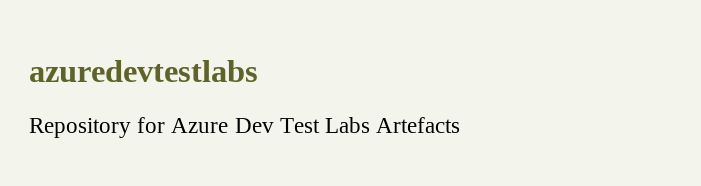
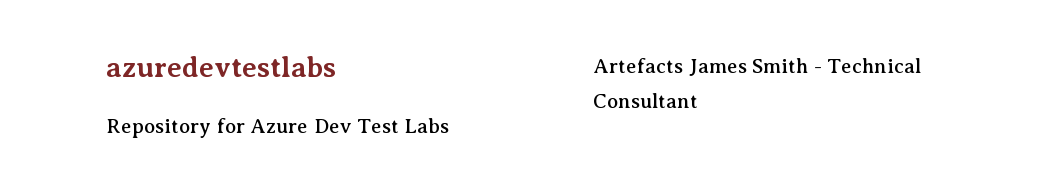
(461, 125) none -> [688,58,922,76] [593,93,698,108] James Smith - Technical Consultant

